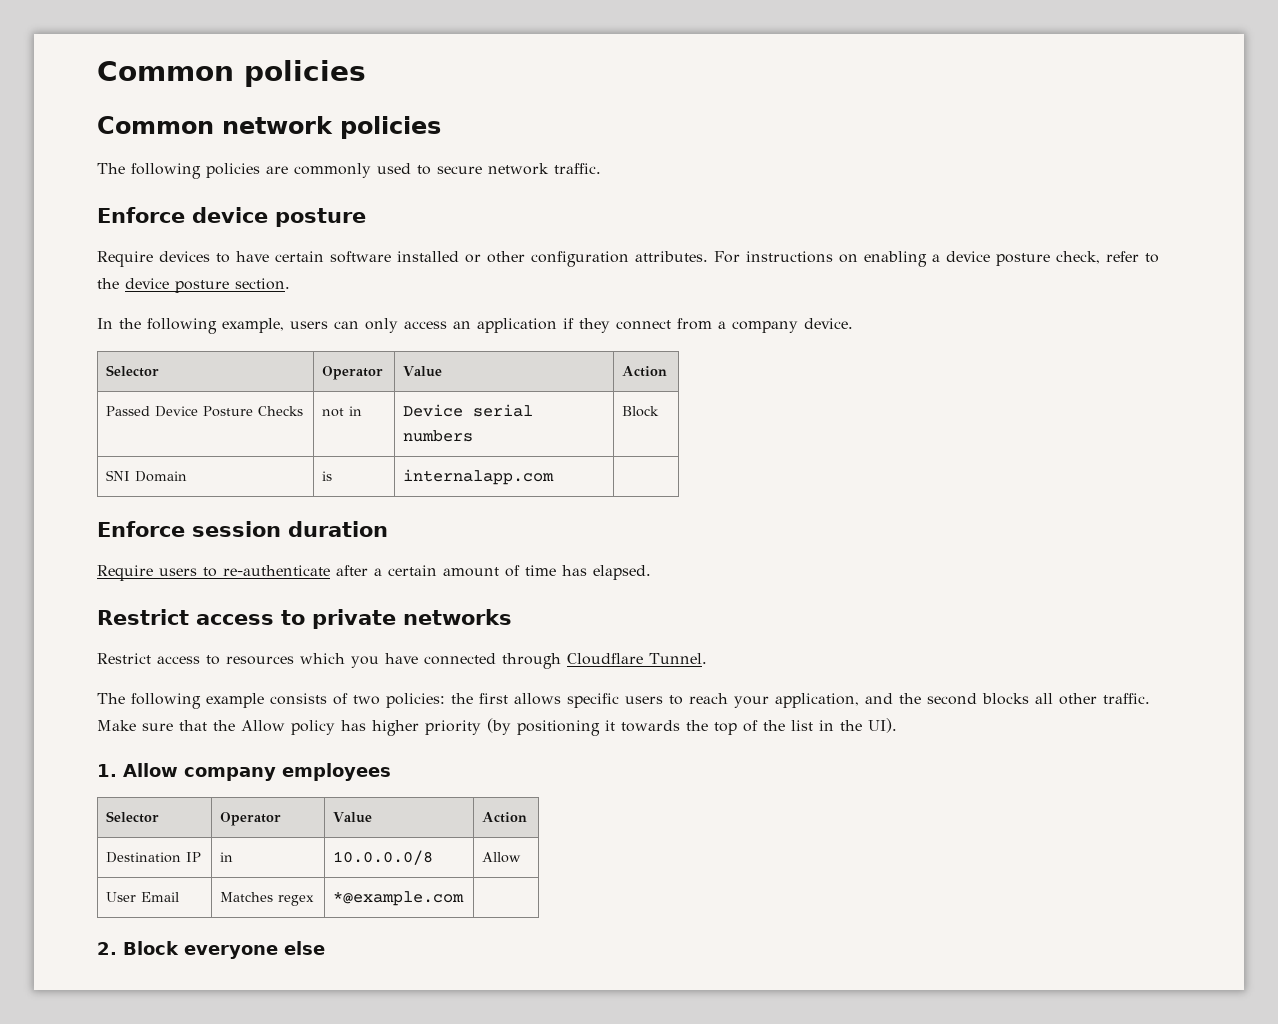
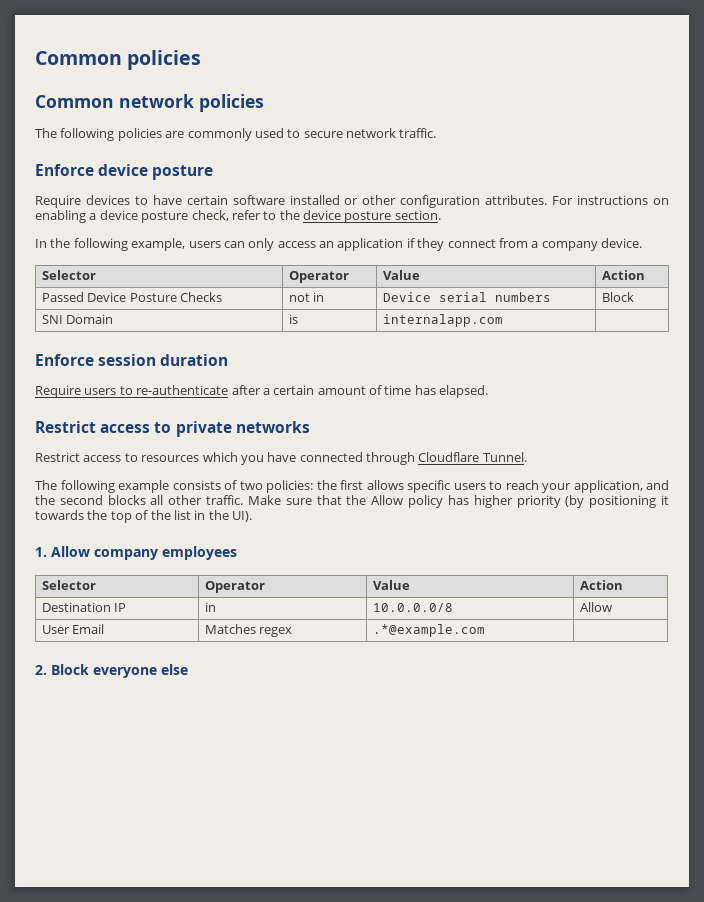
[333,891,465,906] *@example.com -> [372,624,485,637] .*@example.com

